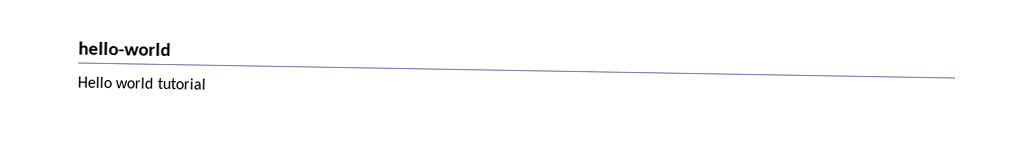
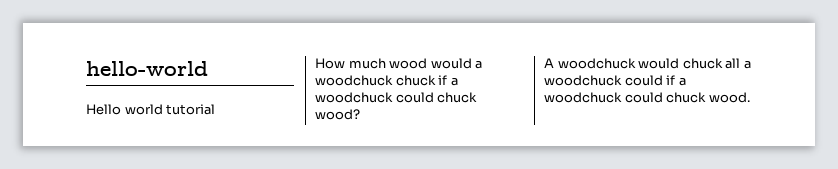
(206, 83) none -> [315,58,483,69] [315,75,458,86] [315,92,478,103] [315,109,360,120] [544,58,751,69] [544,75,686,86] [544,92,750,103] // How much wood would a woodchuck chuck if a woodchuck could chuck wood? // A woodchuck would chuck all a woodchuck could if a woodchuck could chuck wood.

